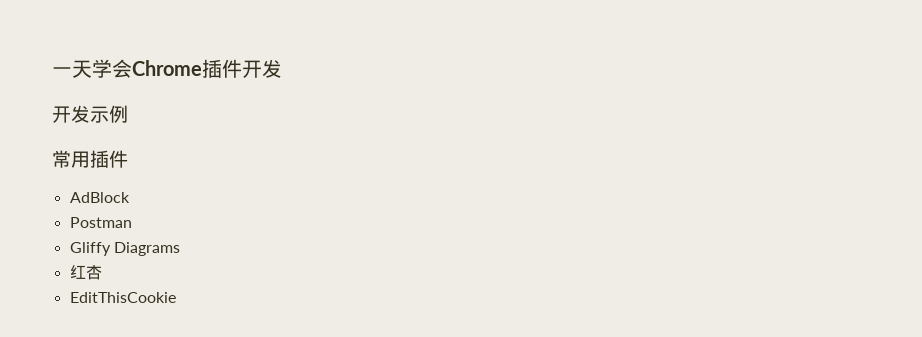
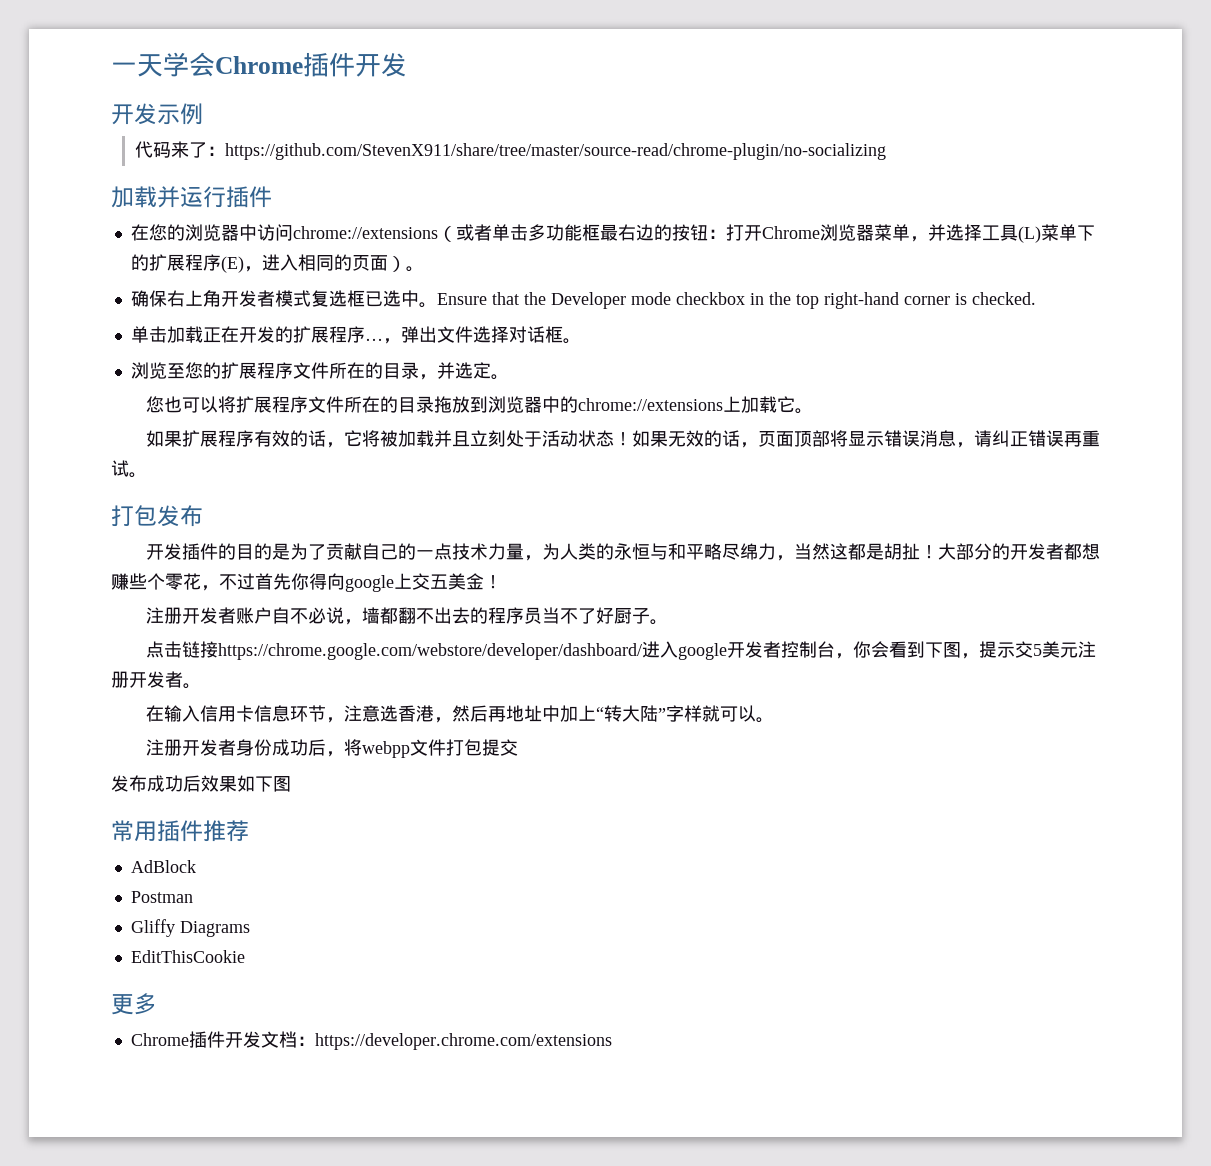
(128, 114) none -> [134,141,886,160] [111,186,272,208] [130,224,1095,243] [130,254,424,273] [130,290,1036,309] [130,326,581,344] [130,362,509,380] [145,396,813,414] [145,430,1100,448] [111,460,147,478] [111,505,203,527] [145,543,1100,561] [111,573,502,592] [145,607,668,625] [145,641,1096,660] [111,671,201,689] [145,705,774,723] [145,739,518,758] [111,775,291,792] // 代码来了：https://github.com/StevenX911/share/tree/master/source-read/chrome-plugin/no-socializing // 加载并运行插件 // 在您的浏览器中访问chrome://extensions（或者单击多功能框最右边的按钮：打开Chrome浏览器菜单，并选择工具(L)菜单下的扩展程序(E)，进入相同的页面）。 // 确保右上角开发者模式复选框已选中。Ensure that the Developer mode checkbox in the top right-hand corner is checked. // 单击加载正在开发的扩展程序…，弹出文件选择对话框。 // 浏览至您的扩展程序文件所在的目录，并选定。 // 您也可以将扩展程序文件所在的目录拖放到浏览器中的chrome://extensions上加载它。 // 如果扩展程序有效的话，它将被加载并且立刻处于活动状态！如果无效的话，页面顶部将显示错误消息，请纠正错误再重试。 // 打包发布 // 开发插件的目的是为了贡献自己的一点技术力量，为人类的永恒与和平略尽绵力，当然这都是胡扯！大部分的开发者都想赚些个零花，不过首先你得向google上交五美金！ // 注册开发者账户自不必说，墙都翻不出去的程序员当不了好厨子。 // 点击链接https://chrome.google.com/webstore/developer/dashboard/进入google开发者控制台，你会看到下图，提示交5美元注册开发者。 // 在输入信用卡信息环节，注意选香港，然后再地址中加上“转大陆”字样就可以。 // 注册开发者身份成功后，将webpp文件打包提交 // 发布成功后效果如下图
(128, 159) none -> [203,820,249,842] 推荐
[69,265,102,280] [69,292,176,303] 红杏 // EditThisCookie -> [130,950,245,963] [111,993,157,1015] [130,1031,612,1050] EditThisCookie // 更多 // Chrome插件开发文档：https://developer.chrome.com/extensions

